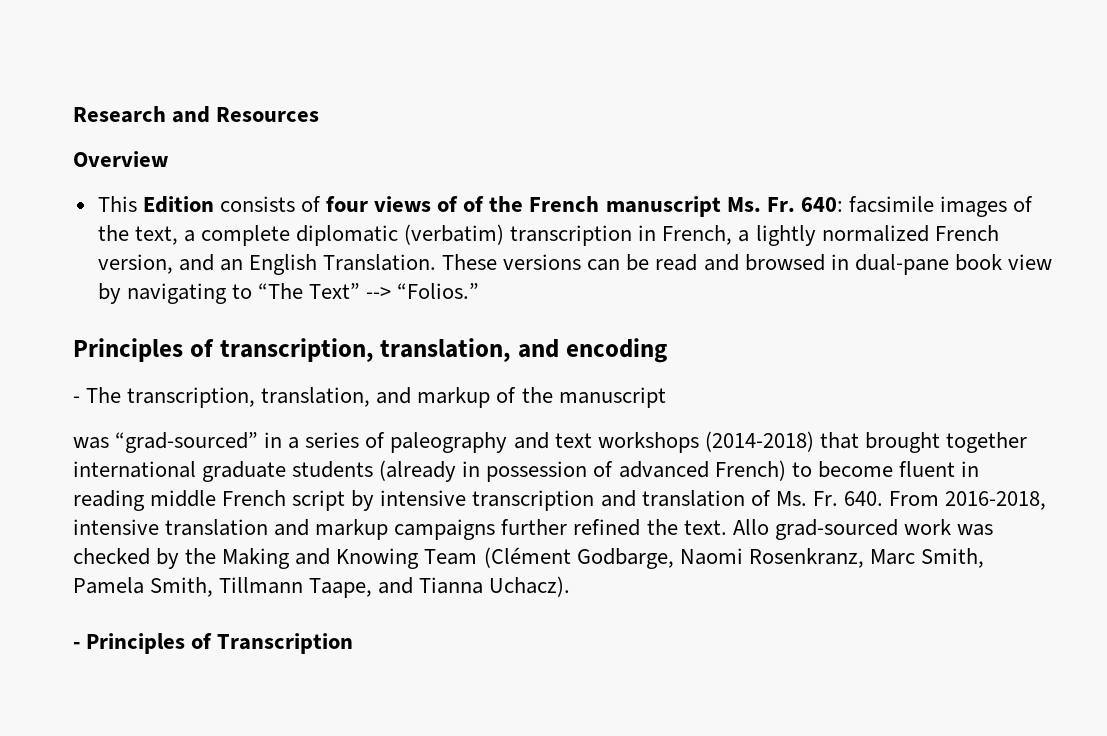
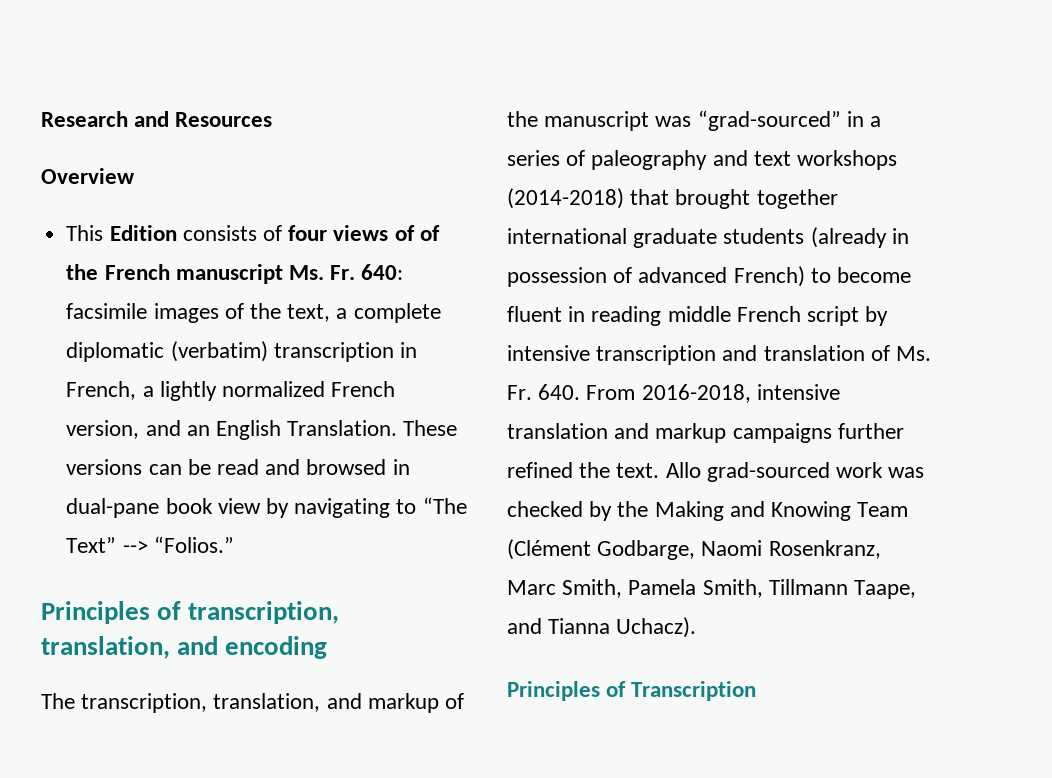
[73,396,80,403] - -> (328, 647) none
(666, 397) // -> (650, 121) none
[73,642,80,649] - -> (697, 627) none

